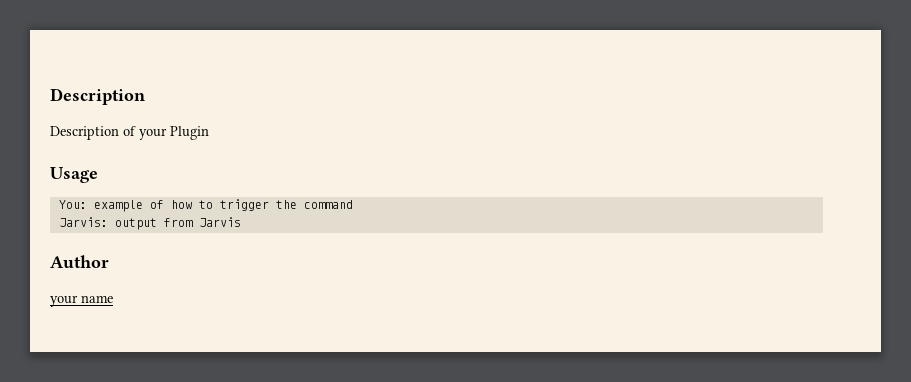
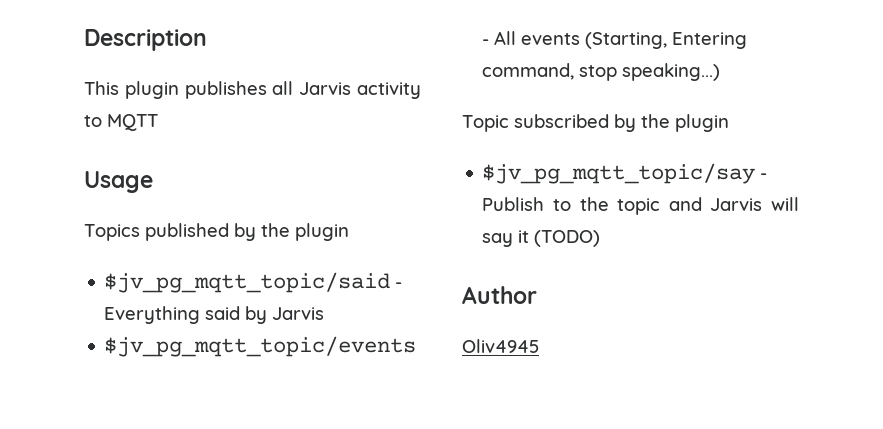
[50,126,209,140] [50,167,98,183] [58,199,353,212] [58,217,241,230] Description of your Plugin // Usage // You: example of how to trigger the command // Jarvis: output from Jarvis -> [84,81,422,99] [84,114,158,131] [84,171,153,193] [84,223,349,241] [104,272,403,293] [104,306,325,324] [104,336,417,357] [482,31,748,49] [482,63,721,81] [462,114,729,132] [482,163,768,184] [482,197,799,215] [482,230,601,247] This plugin publishes all Jarvis activity to MQTT // Usage // Topics published by the plugin // $jv_pg_mqtt_topic/said - Everything said by Jarvis // $jv_pg_mqtt_topic/events - All events (Starting, Entering command, stop speaking...) // Topic subscribed by the plugin // $jv_pg_mqtt_topic/say - Publish to the topic and Jarvis will say it (TODO)
[50,295,113,307] your name -> [462,339,539,353] Oliv4945

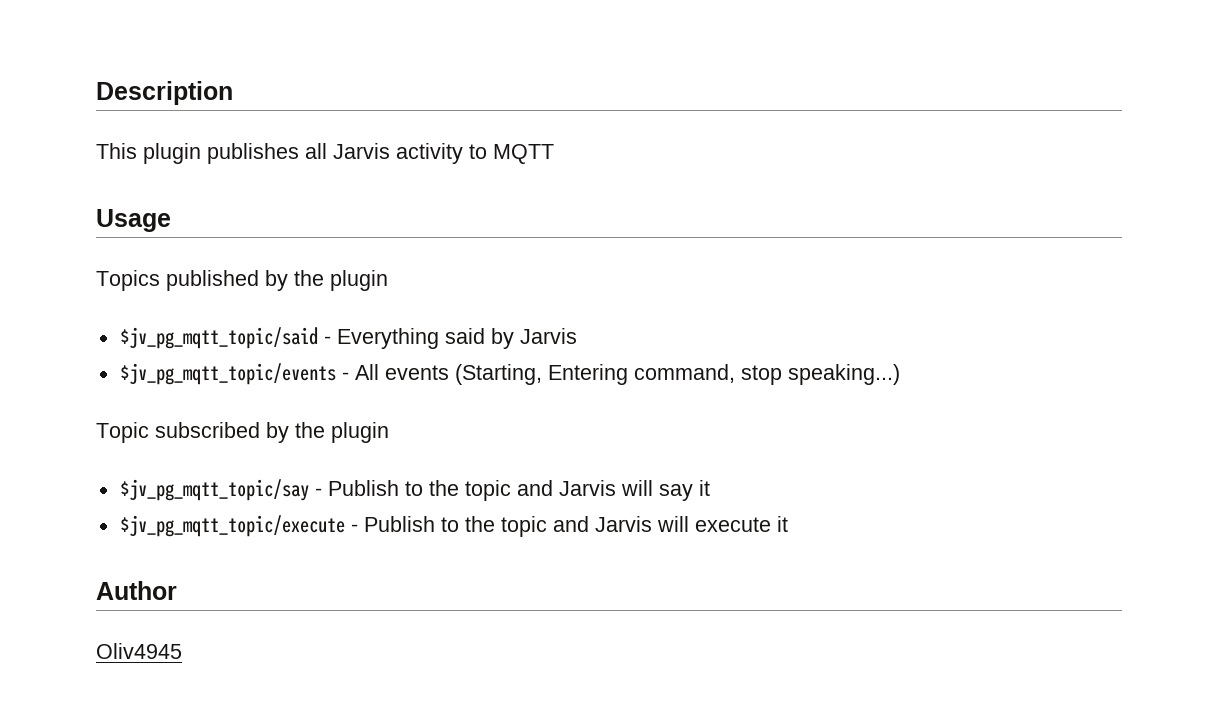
[534,230,601,247] (TODO) -> [119,515,788,537] // $jv_pg_mqtt_topic/execute - Publish to the topic and Jarvis will execute it

